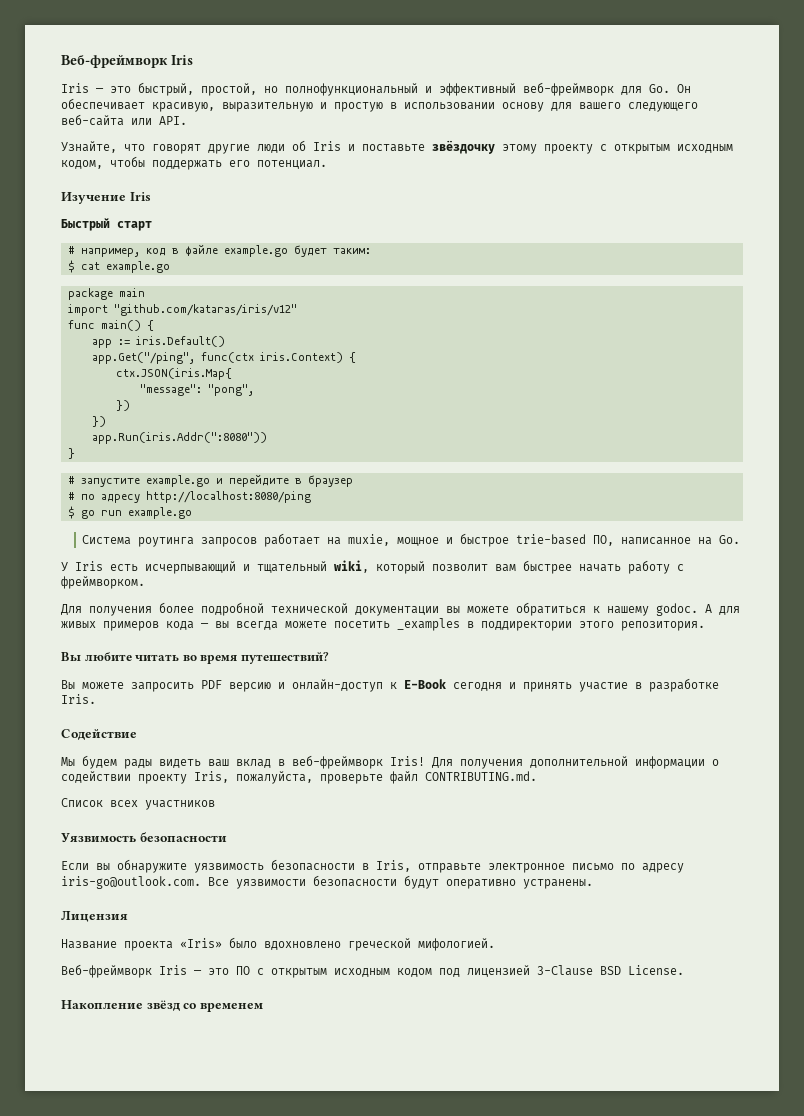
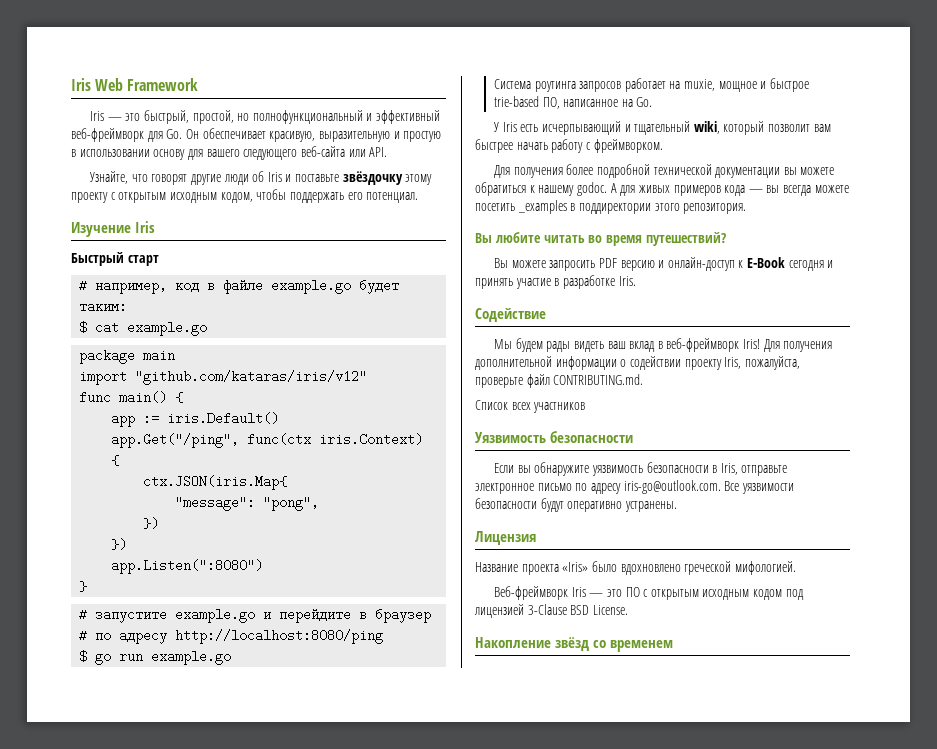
[61,54,193,68] Веб-фреймворк Iris -> [71,78,199,91] Iris Web Framework
[91,432,267,444] app.Run(iris.Addr(":8080")) -> [111,559,264,574] app.Listen(":8080")

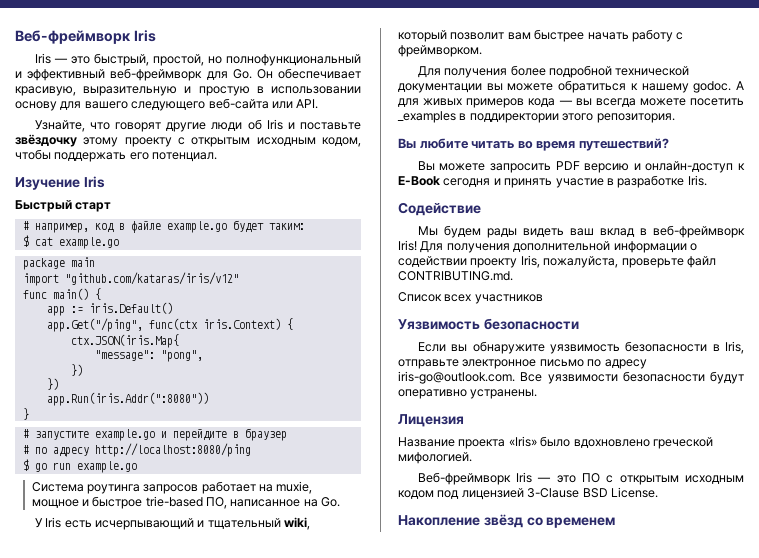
[71,78,199,91] Iris Web Framework -> [15,30,156,44] Веб-фреймворк Iris
[111,559,264,574] app.Listen(":8080") -> [46,392,209,406] app.Run(iris.Addr(":8080"))

